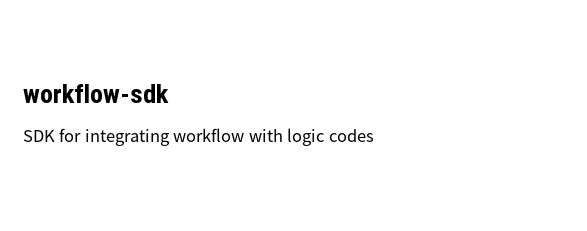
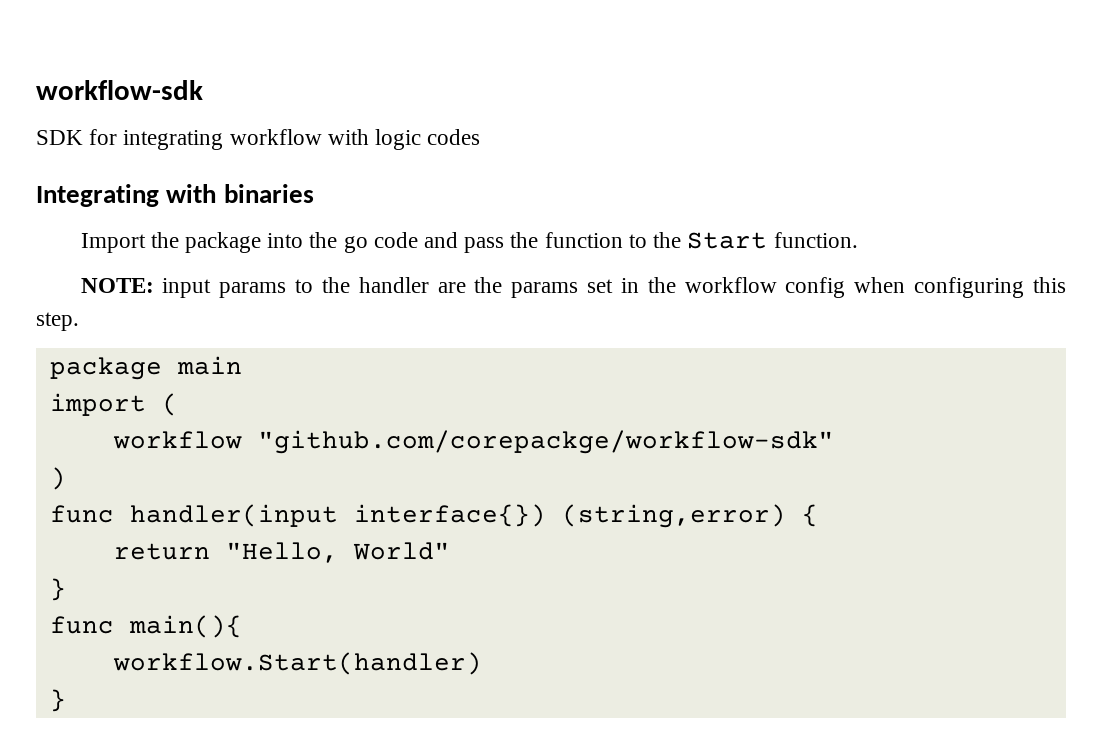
(374, 135) none -> [36,184,314,207] [80,232,858,253] [80,277,1066,298] [36,312,79,331] [49,356,242,380] [49,393,178,416] [112,430,834,454] [49,467,66,490] [49,504,818,528] [113,542,450,563] [49,578,66,601] [49,615,242,638] [112,652,482,675] [49,689,66,712] // Integrating with binaries // Import the package into the go code and pass the function to the Start function. // NOTE: input params to the handler are the params set in the workflow config when configuring this step. // package main // import ( // workflow "github.com/corepackge/workflow-sdk" // ) // func handler(input interface{}) (string,error) { // return "Hello, World" // } // func main(){ // workflow.Start(handler) // }

